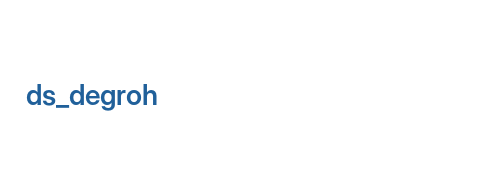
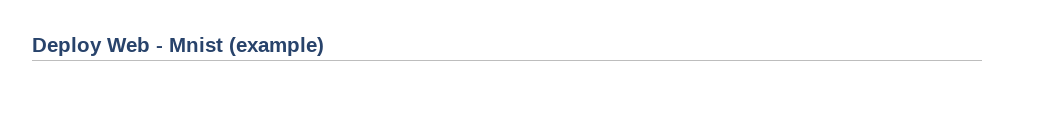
[26,84,158,111] ds_degroh -> [32,37,324,56] Deploy Web - Mnist (example)

